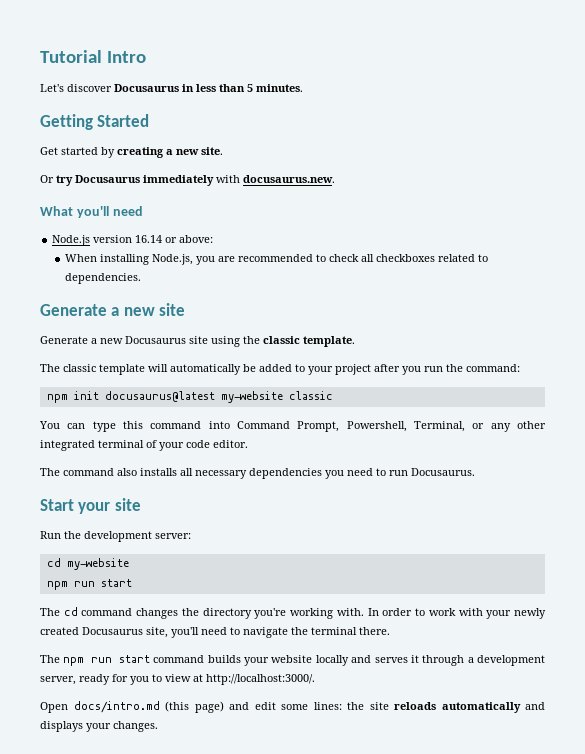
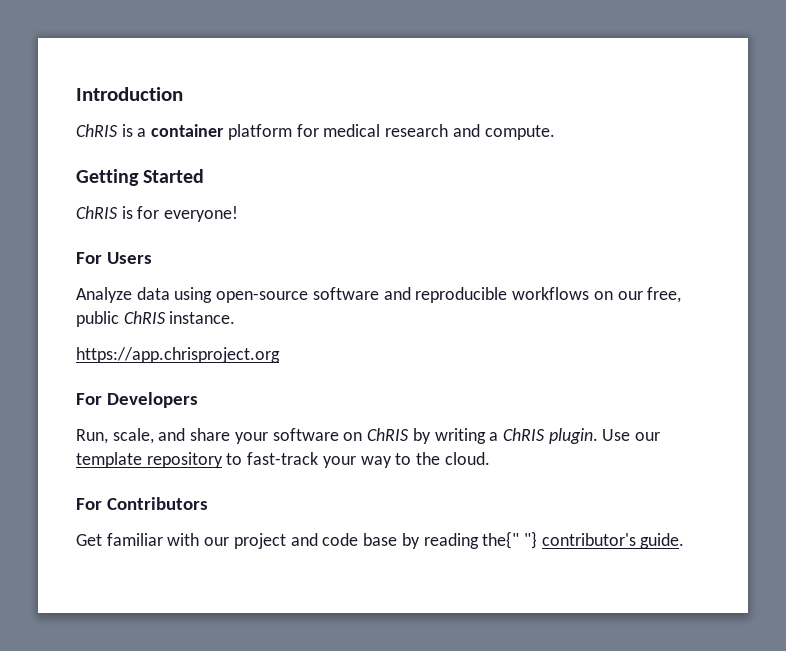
[40,50,147,63] [40,84,303,92] [40,114,150,130] [40,147,223,158] [40,175,335,186] [40,206,143,218] [52,235,214,246] [65,254,489,265] [65,273,142,284] [40,303,186,316] [40,336,355,347] [40,364,520,375] [46,391,333,403] [39,421,546,432] [40,440,248,451] [40,468,475,479] [40,498,141,514] [40,531,191,542] [46,558,129,570] [46,579,132,590] [40,607,546,619] [40,627,390,638] [40,655,545,666] [40,674,315,685] [40,701,545,713] [40,721,158,732] Tutorial Intro // Let's discover Docusaurus in less than 5 minutes. // Getting Started // Get started by creating a new site. // Or try Docusaurus immediately with docusaurus.new. // What you'll need // Node.js version 16.14 or above: // When installing Node.js, you are recommended to check all checkboxes related to dependencies. // Generate a new site // Generate a new Docusaurus site using the classic template. // The classic template will automatically be added to your project after you run the command: // npm init docusaurus@latest my-website classic // You can type this command into Command Prompt, Powershell, Terminal, or any other integrated terminal of your code editor. // The command also installs all necessary dependencies you need to run Docusaurus. // Start your site // Run the development server: // cd my-website // npm run start // The cd command changes the directory you're working with. In order to work with your newly created Docusaurus site, you'll need to navigate the terminal there. // The npm run start command builds your website locally and serves it through a development server, ready for you to view at http://localhost:3000/. // Open docs/intro.md (this page) and edit some lines: the site reloads automatically and displays your changes. -> [76,87,183,101] [76,124,555,140] [76,169,205,186] [76,206,239,222] [76,252,152,264] [76,287,682,303] [76,311,236,327] [76,347,280,363] [76,392,198,408] [76,428,661,444] [76,452,490,468] [76,497,208,510] [76,531,685,549] Introduction // ChRIS is a container platform for medical research and compute. // Getting Started // ChRIS is for everyone! // For Users // Analyze data using open-source software and reproducible workflows on our free, public ChRIS instance. // https://app.chrisproject.org // For Developers // Run, scale, and share your software on ChRIS by writing a ChRIS plugin. Use our template repository to fast-track your way to the cloud. // For Contributors // Get familiar with our project and code base by reading the{" "} contributor's guide.

